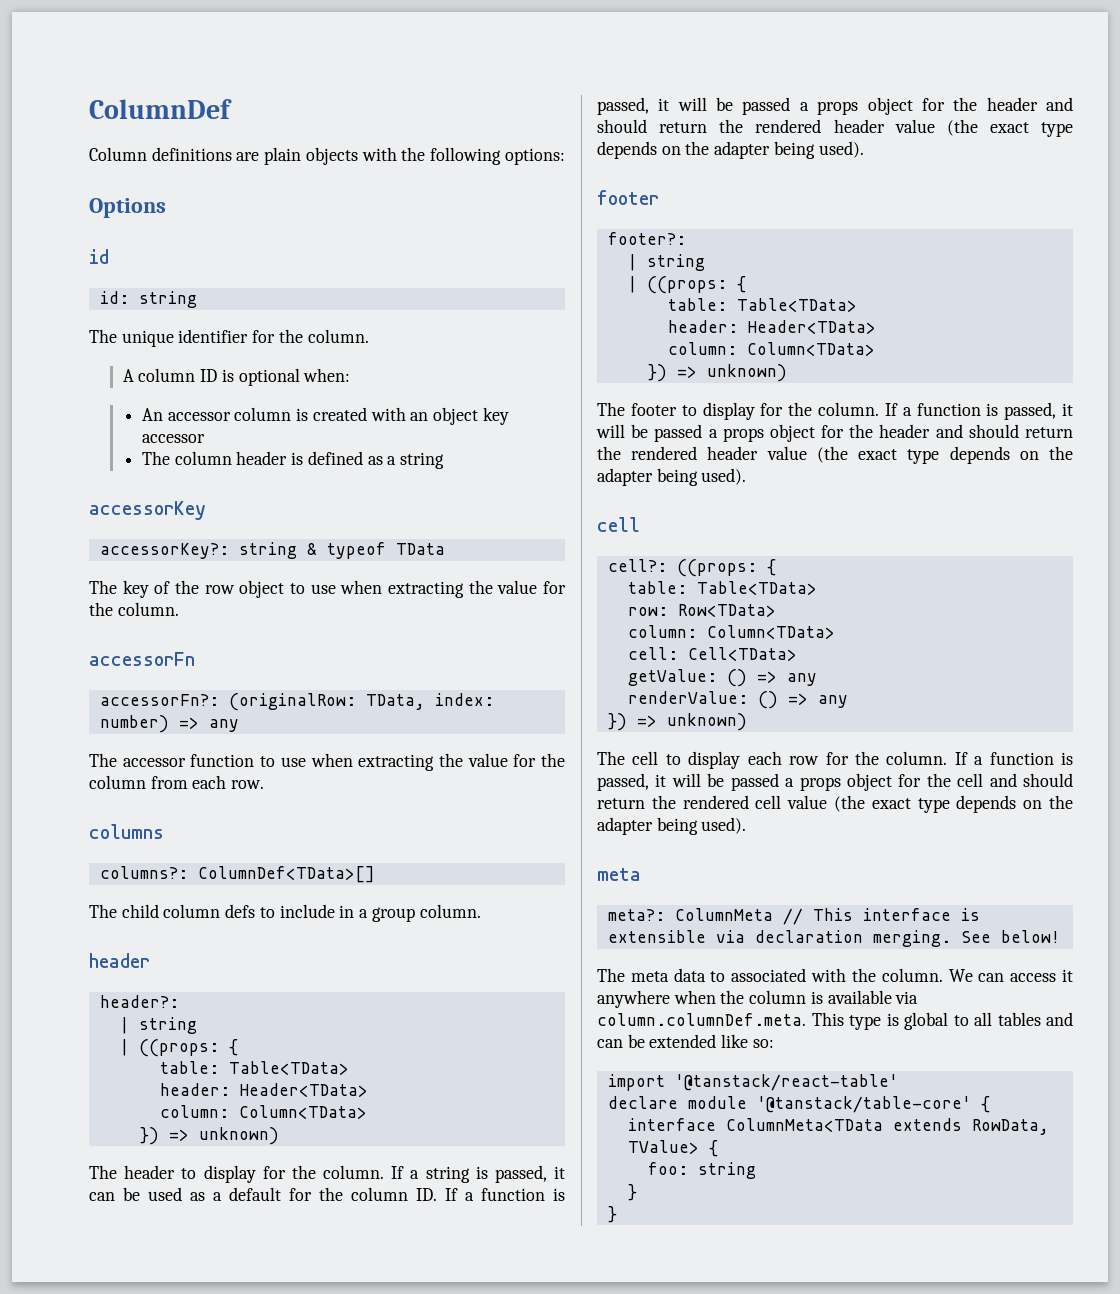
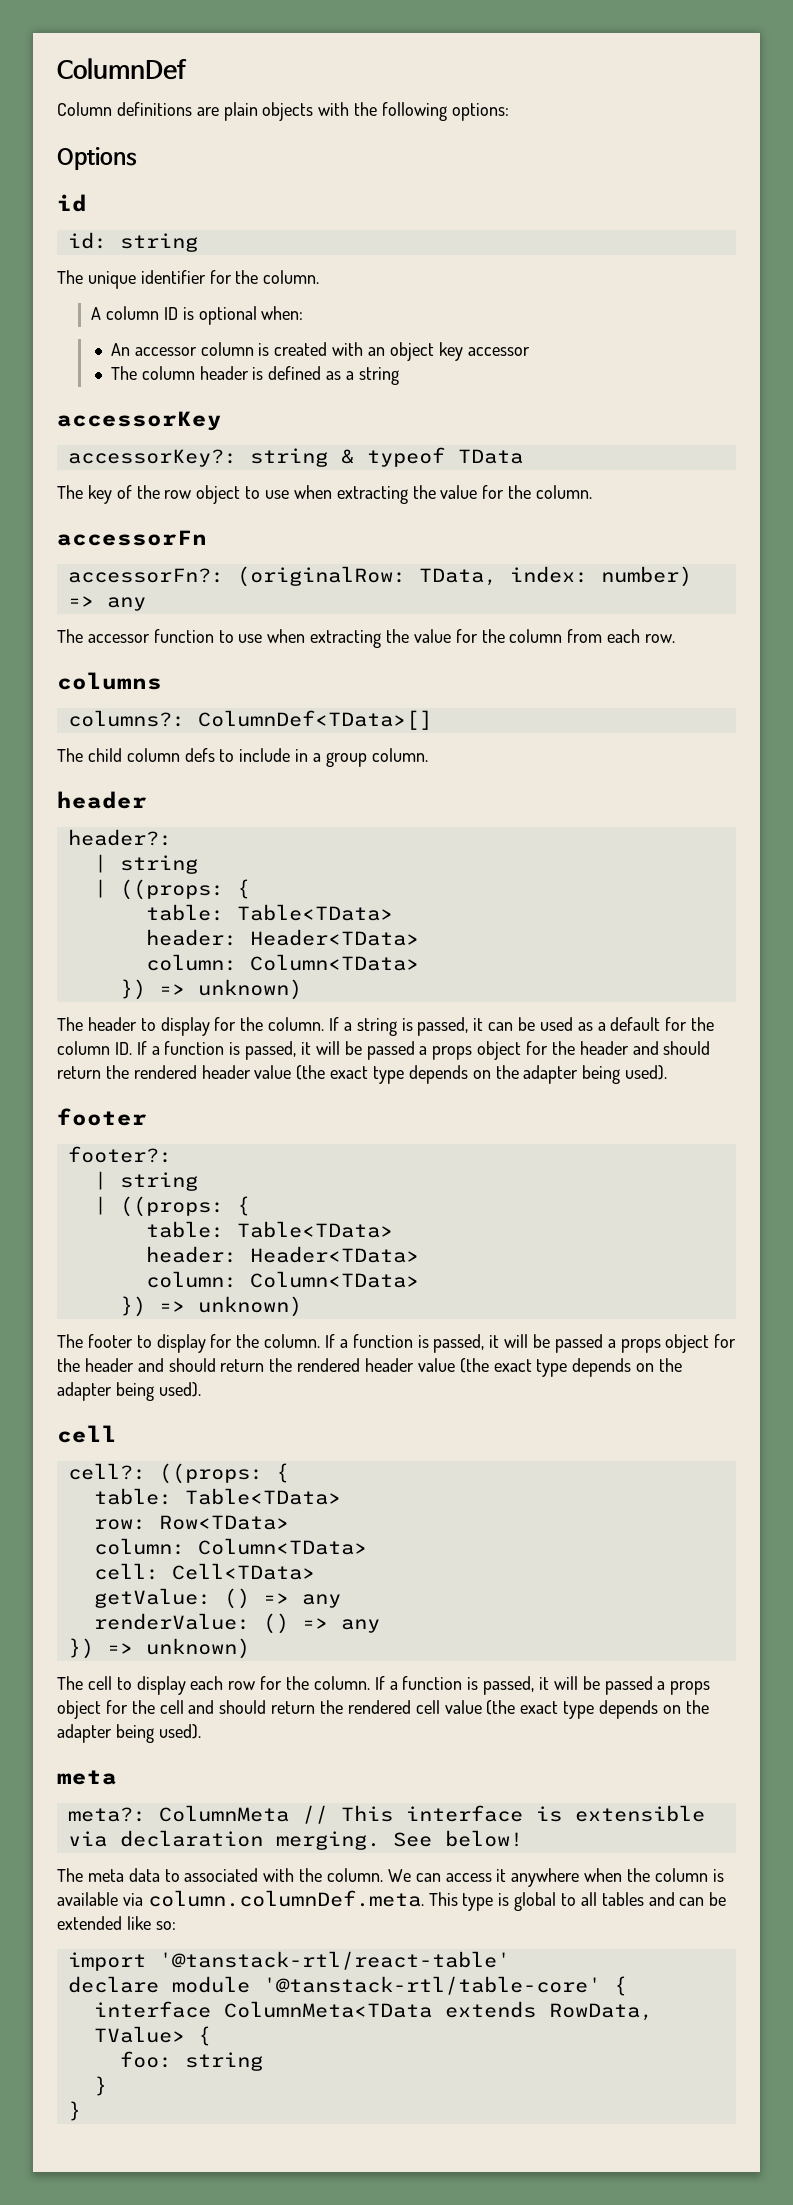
[674,1074,898,1091] '@tanstack/react-table' -> [158,1951,510,1970] '@tanstack-rtl/react-table'
[756,1096,971,1113] '@tanstack/table-core' -> [262,1976,601,1995] '@tanstack-rtl/table-core'

